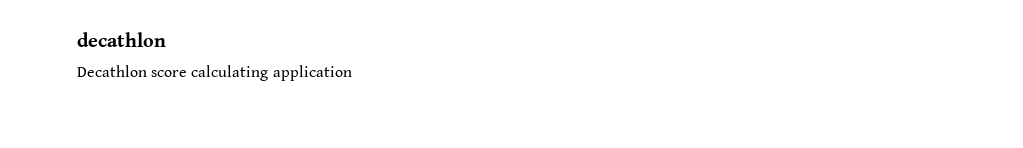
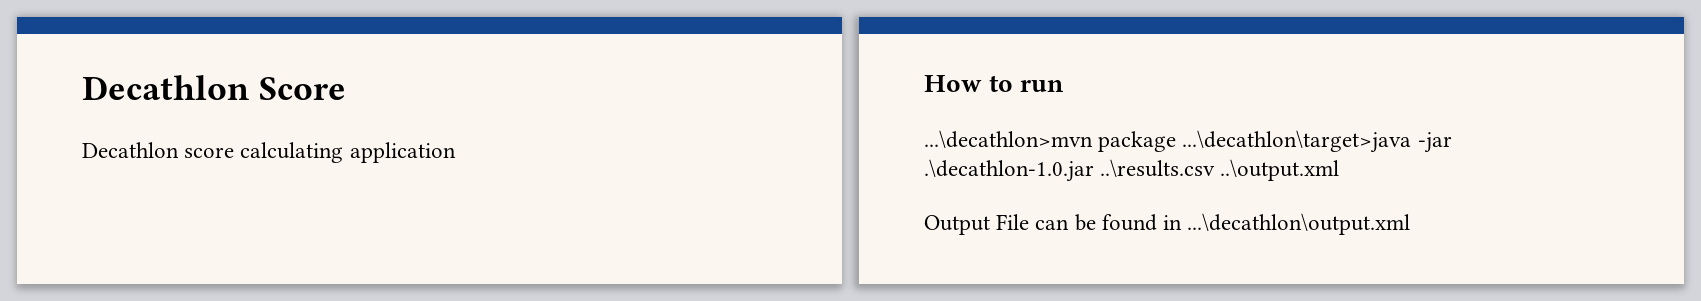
[77,32,166,47] decathlon -> [82,75,346,100] Decathlon Score
(352, 73) none -> [924,75,1065,92] [924,130,1452,153] [924,159,1340,182] [924,213,1411,235] // How to run // ...\decathlon>mvn package ...\decathlon\target>java -jar .\decathlon-1.0.jar ..\results.csv ..\output.xml // Output File can be found in ...\decathlon\output.xml

